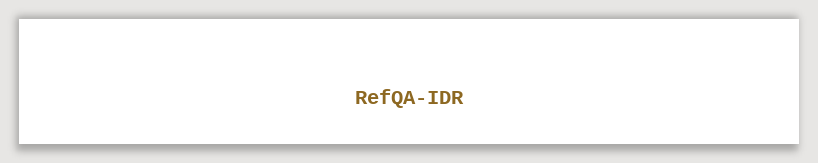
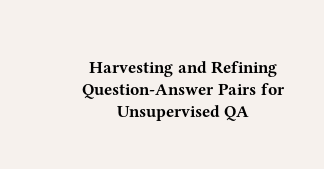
[355,89,464,108] RefQA-IDR -> [88,61,278,77] [82,83,285,99] [116,105,250,121] Harvesting and Refining Question-Answer Pairs for Unsupervised QA

